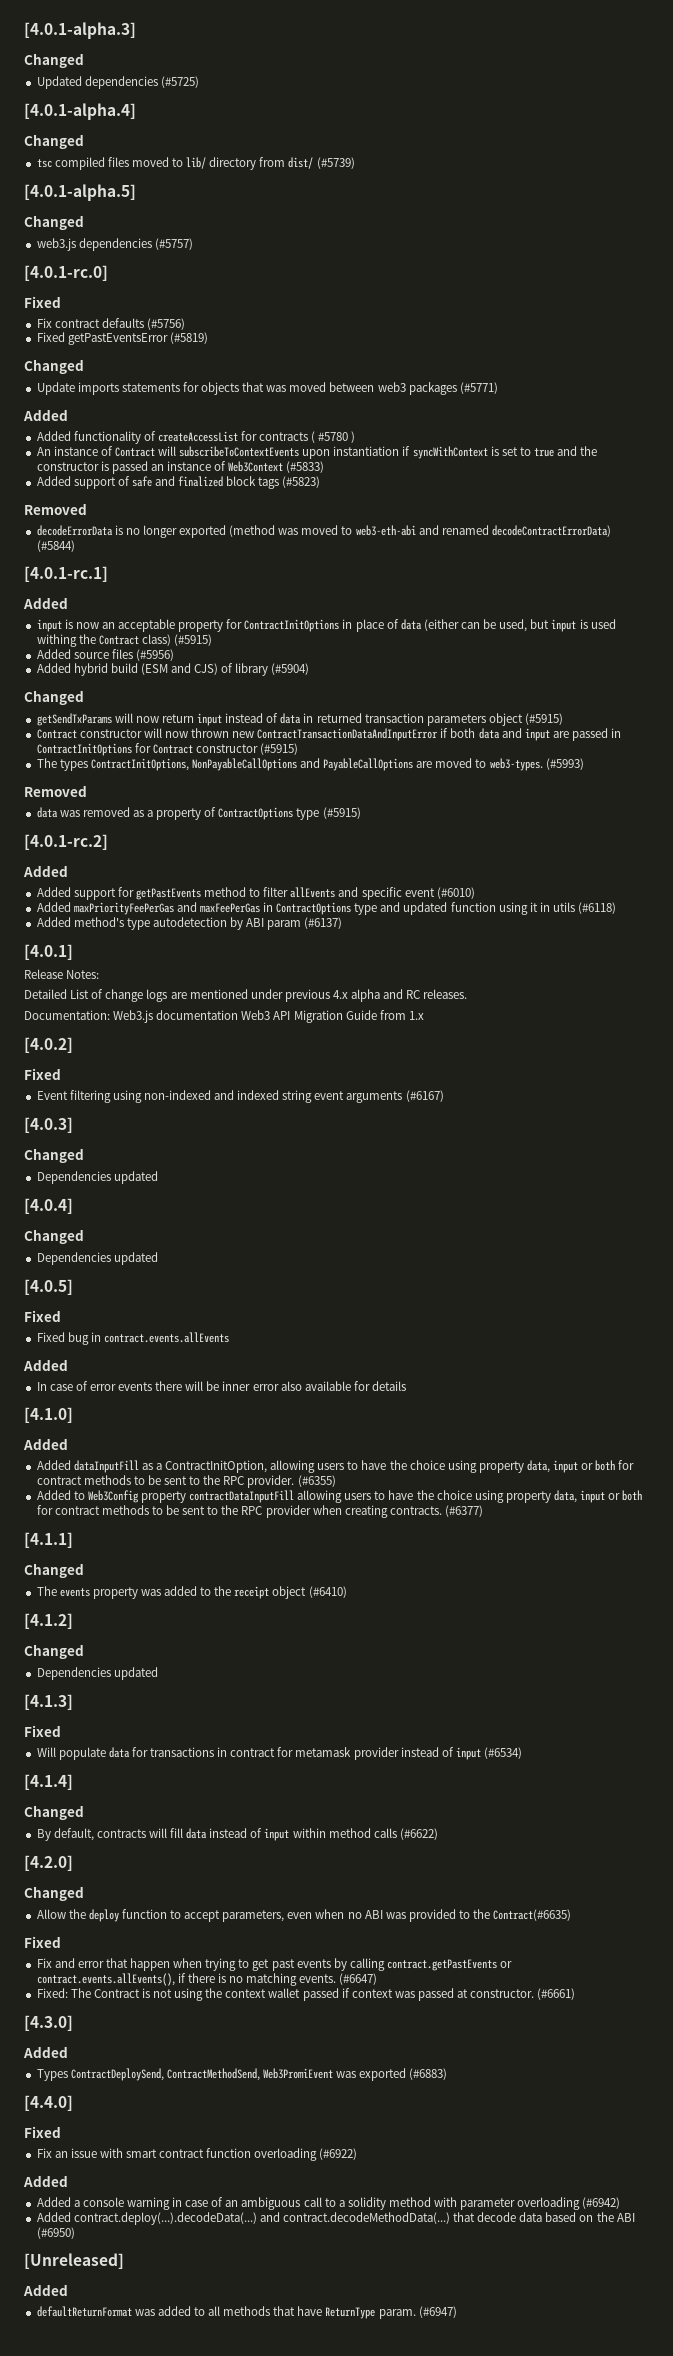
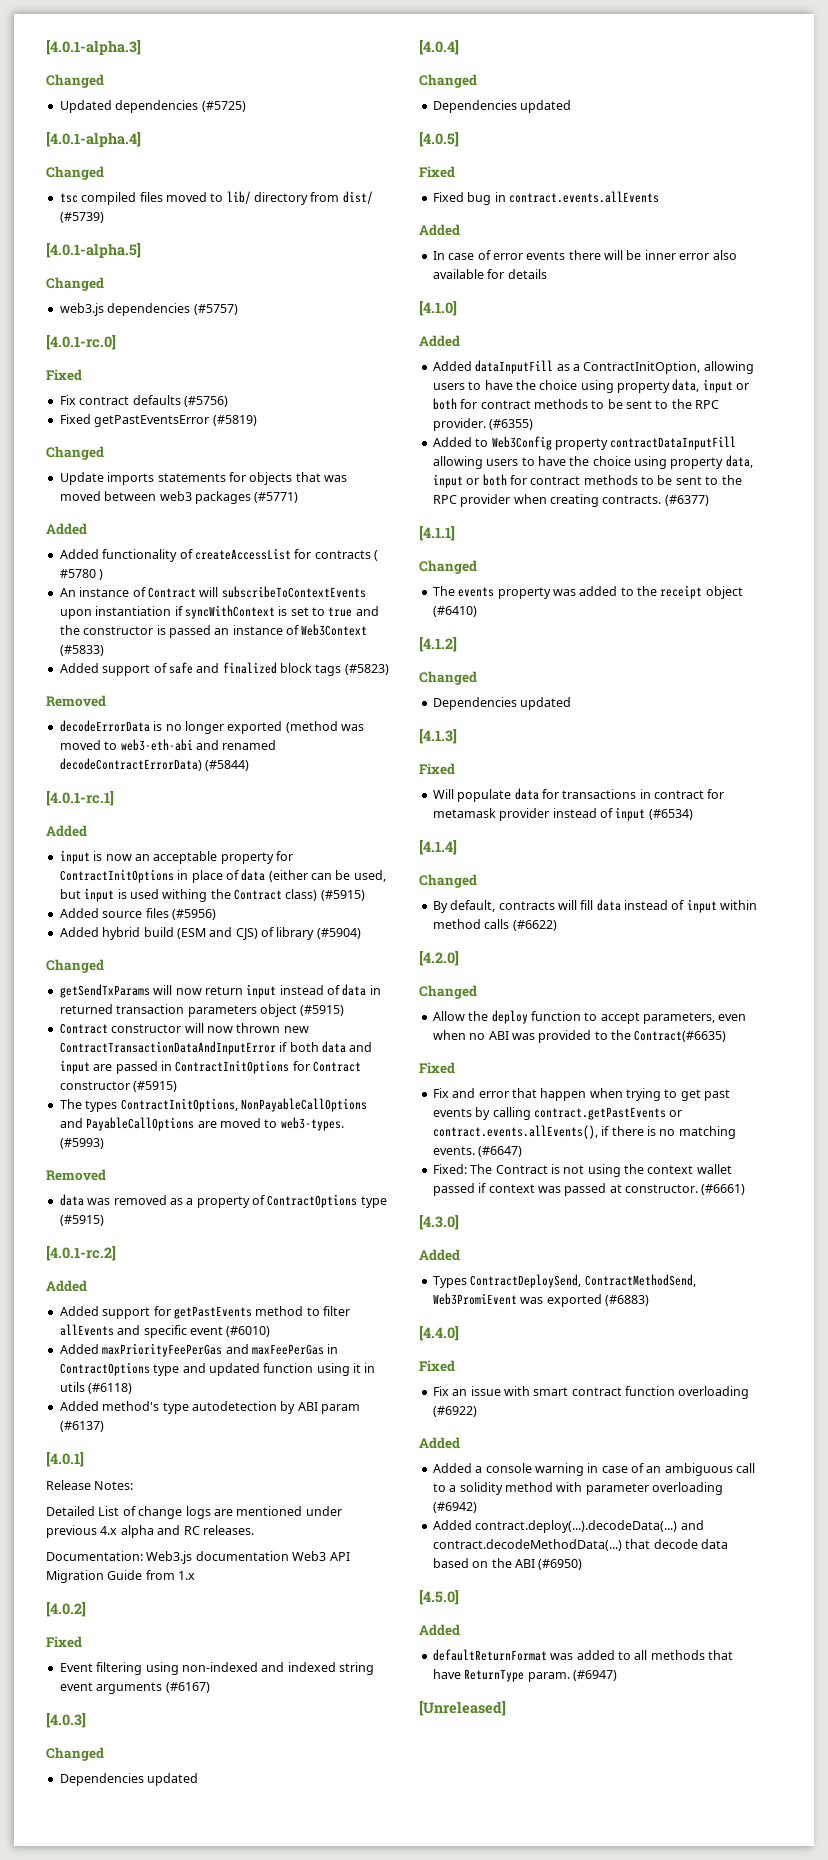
[24,2253,124,2269] [Unreleased] -> [419,1590,459,1605] [4.5.0]
(457, 2312) none -> [419,1701,506,1716] // [Unreleased]

